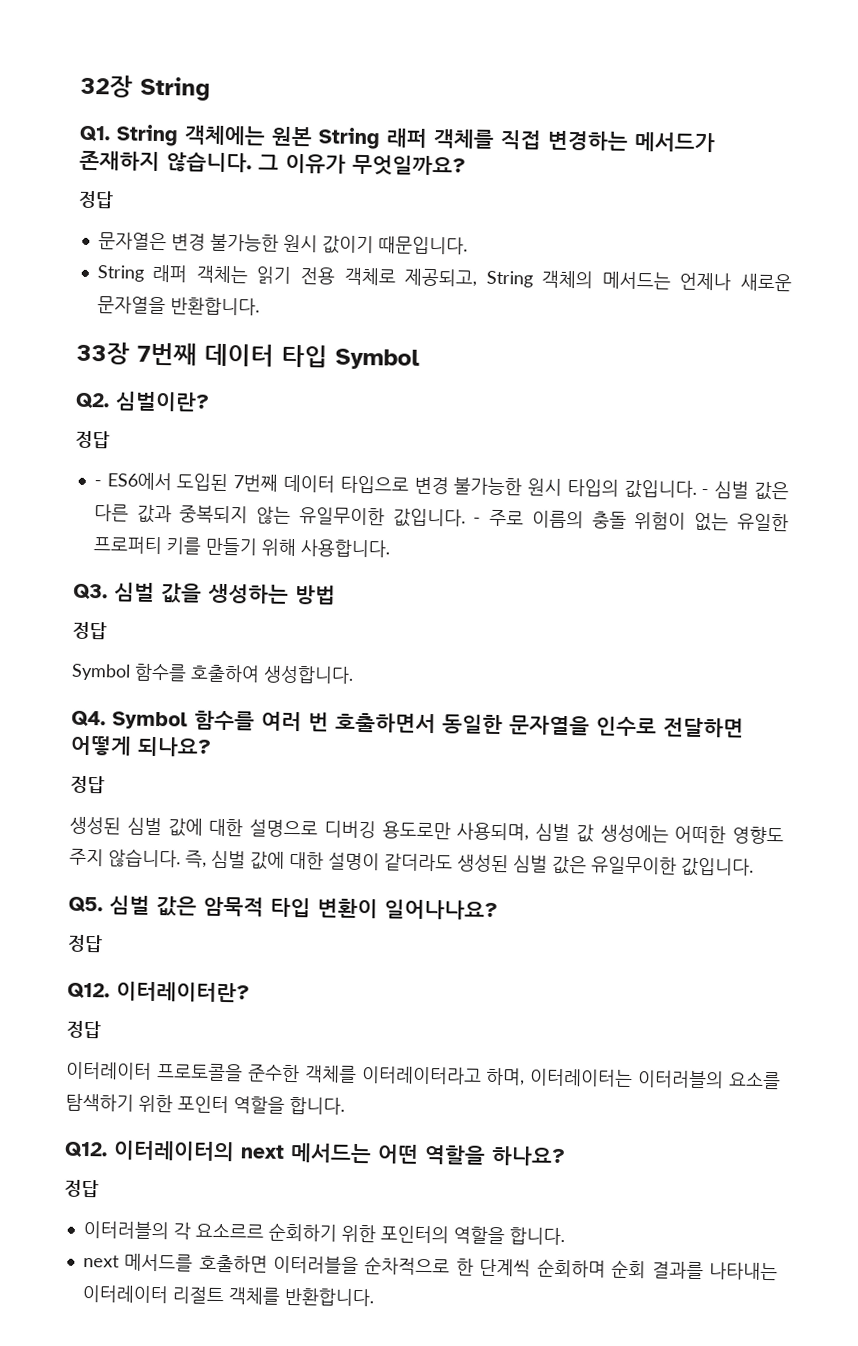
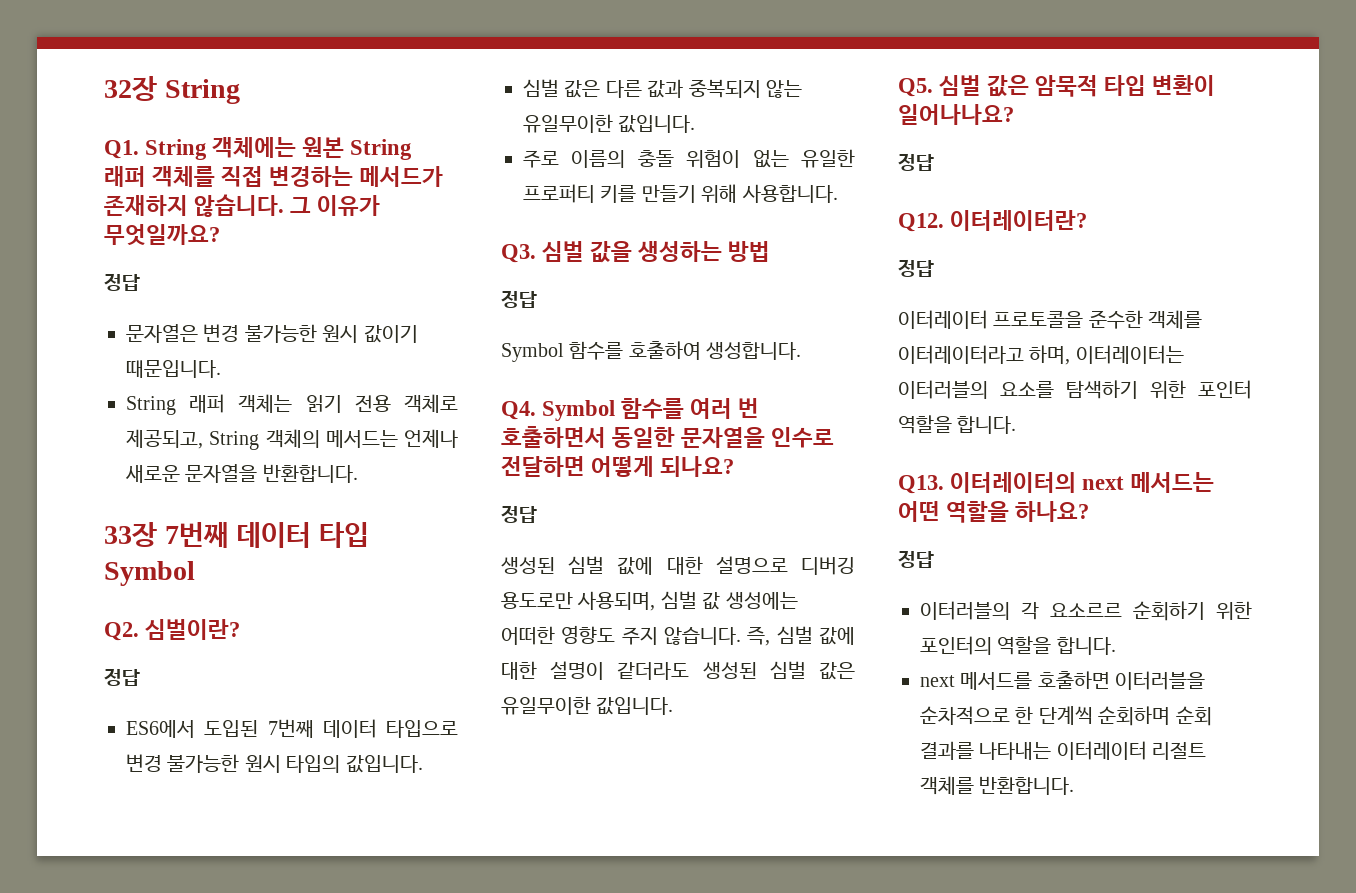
[93,480,102,487] - -> (140, 677) none
[701,488,710,496] - -> (423, 764) //
[473,517,482,524] - -> (696, 124) //
[64,1141,108,1158] Q12. -> [898,475,944,494] Q13.

